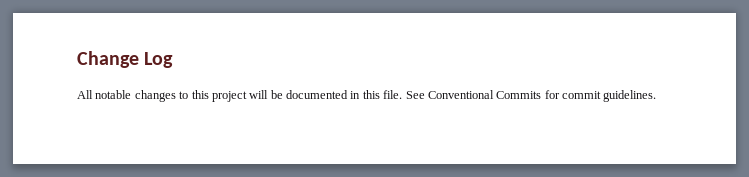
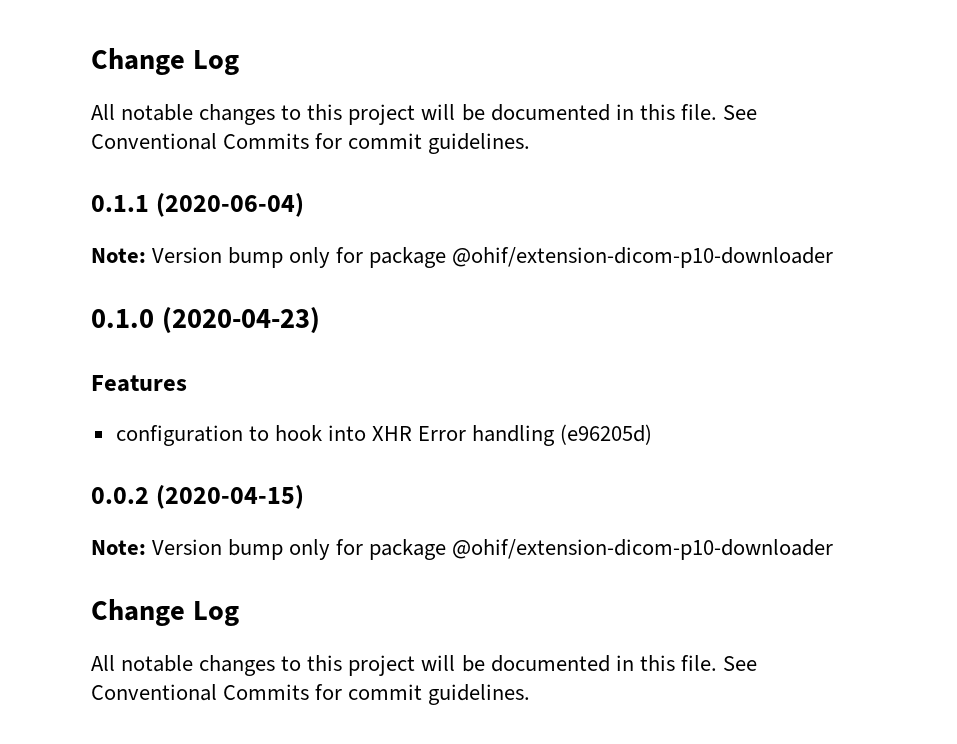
(657, 96) none -> [91,193,305,217] [91,247,834,268] [91,307,320,334] [91,375,187,392] [115,424,653,446] [91,485,305,509] [91,539,834,560] [91,599,239,626] [91,655,757,676] [91,684,531,705] // 0.1.1 (2020-06-04) // Note: Version bump only for package @ohif/extension-dicom-p10-downloader // 0.1.0 (2020-04-23) // Features // configuration to hook into XHR Error handling (e96205d) // 0.0.2 (2020-04-15) // Note: Version bump only for package @ohif/extension-dicom-p10-downloader // Change Log // All notable changes to this project will be documented in this file. See Conventional Commits for commit guidelines.

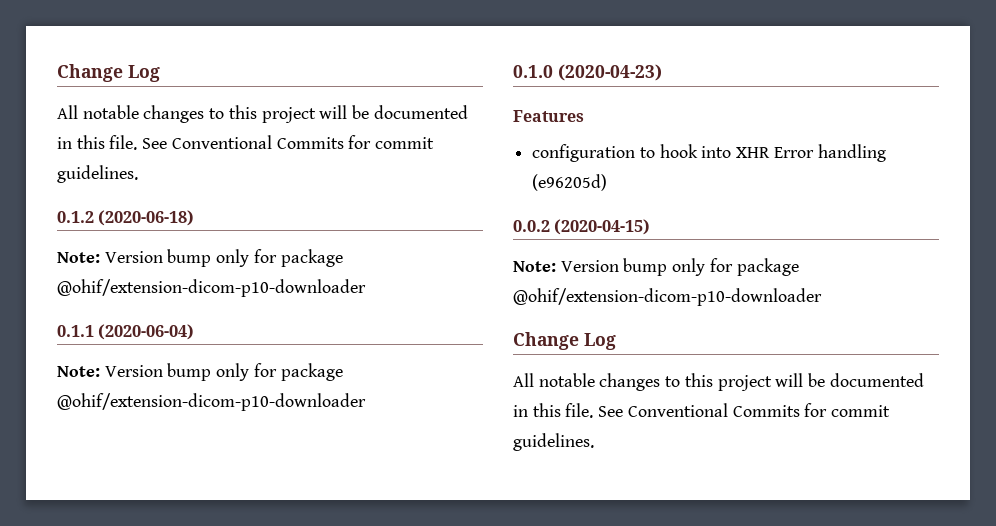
(531, 143) none -> [57,210,195,226] [57,249,343,267] [57,279,366,297] // 0.1.2 (2020-06-18) // Note: Version bump only for package @ohif/extension-dicom-p10-downloader

